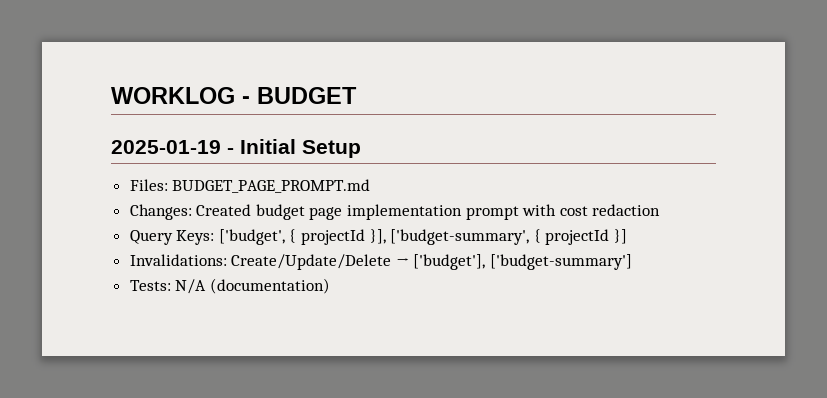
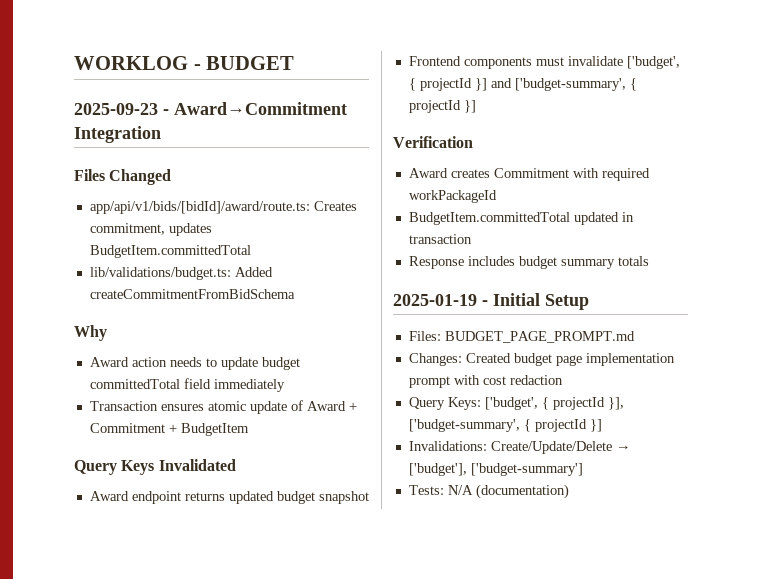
(357, 95) none -> [74,102,347,115] [74,126,161,143] [74,169,172,185] [89,201,357,214] [89,223,212,236] [89,245,251,258] [89,267,273,280] [89,289,295,299] [74,325,107,341] [89,357,300,370] [89,378,285,392] [89,400,357,414] [89,423,249,436] [74,459,236,475] [89,491,369,504] [408,56,680,69] [408,78,637,91] [408,100,476,113] [393,136,473,148] [408,168,650,181] [408,190,497,203] [408,212,634,225] [408,234,472,244] [408,256,649,269] // 2025-09-23 - Award→Commitment Integration // Files Changed // app/api/v1/bids/[bidId]/award/route.ts: Creates commitment, updates BudgetItem.committedTotal // lib/validations/budget.ts: Added createCommitmentFromBidSchema // Why // Award action needs to update budget committedTotal field immediately // Transaction ensures atomic update of Award + Commitment + BudgetItem // Query Keys Invalidated // Award endpoint returns updated budget snapshot // Frontend components must invalidate ['budget', { projectId }] and ['budget-summary', { projectId }] // Verification // Award creates Commitment with required workPackageId // BudgetItem.committedTotal updated in transaction // Response includes budget summary totals

